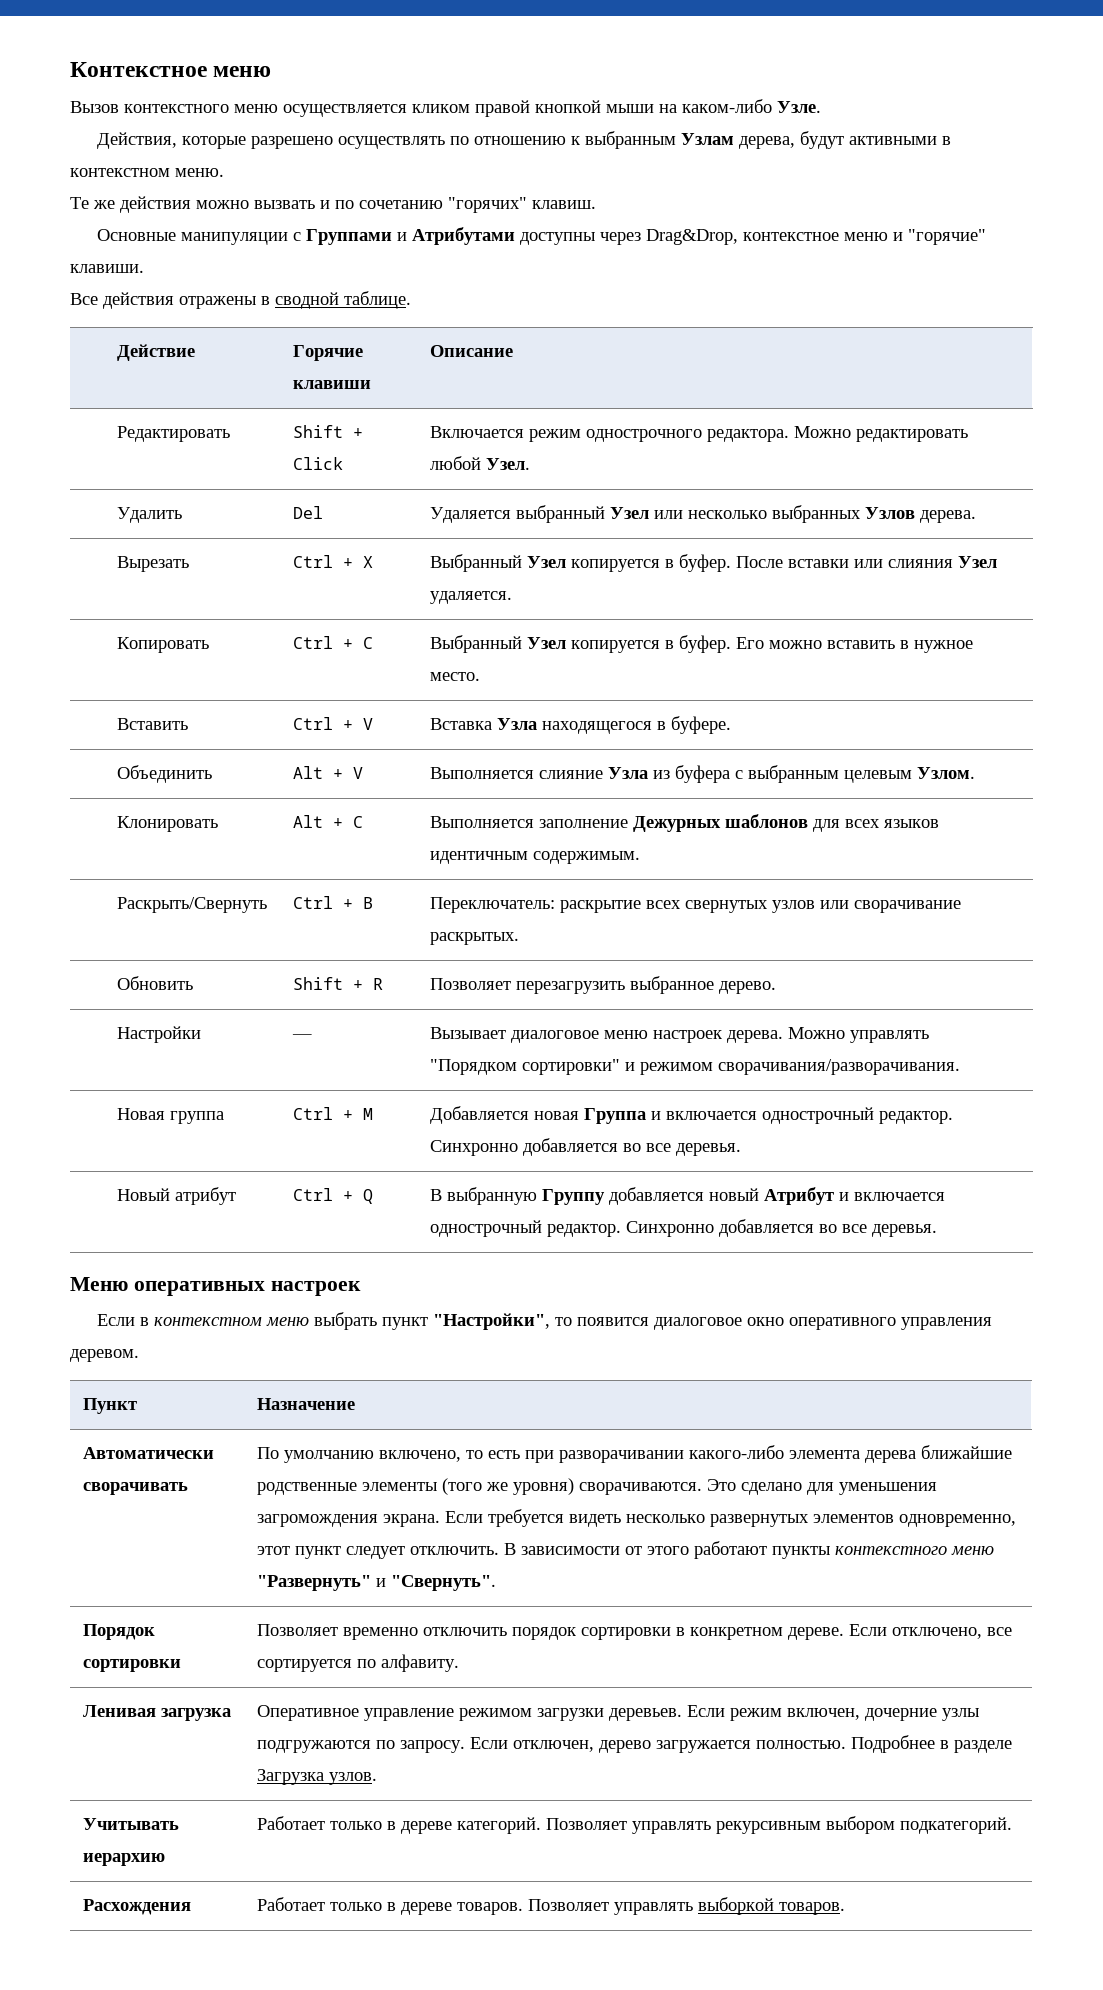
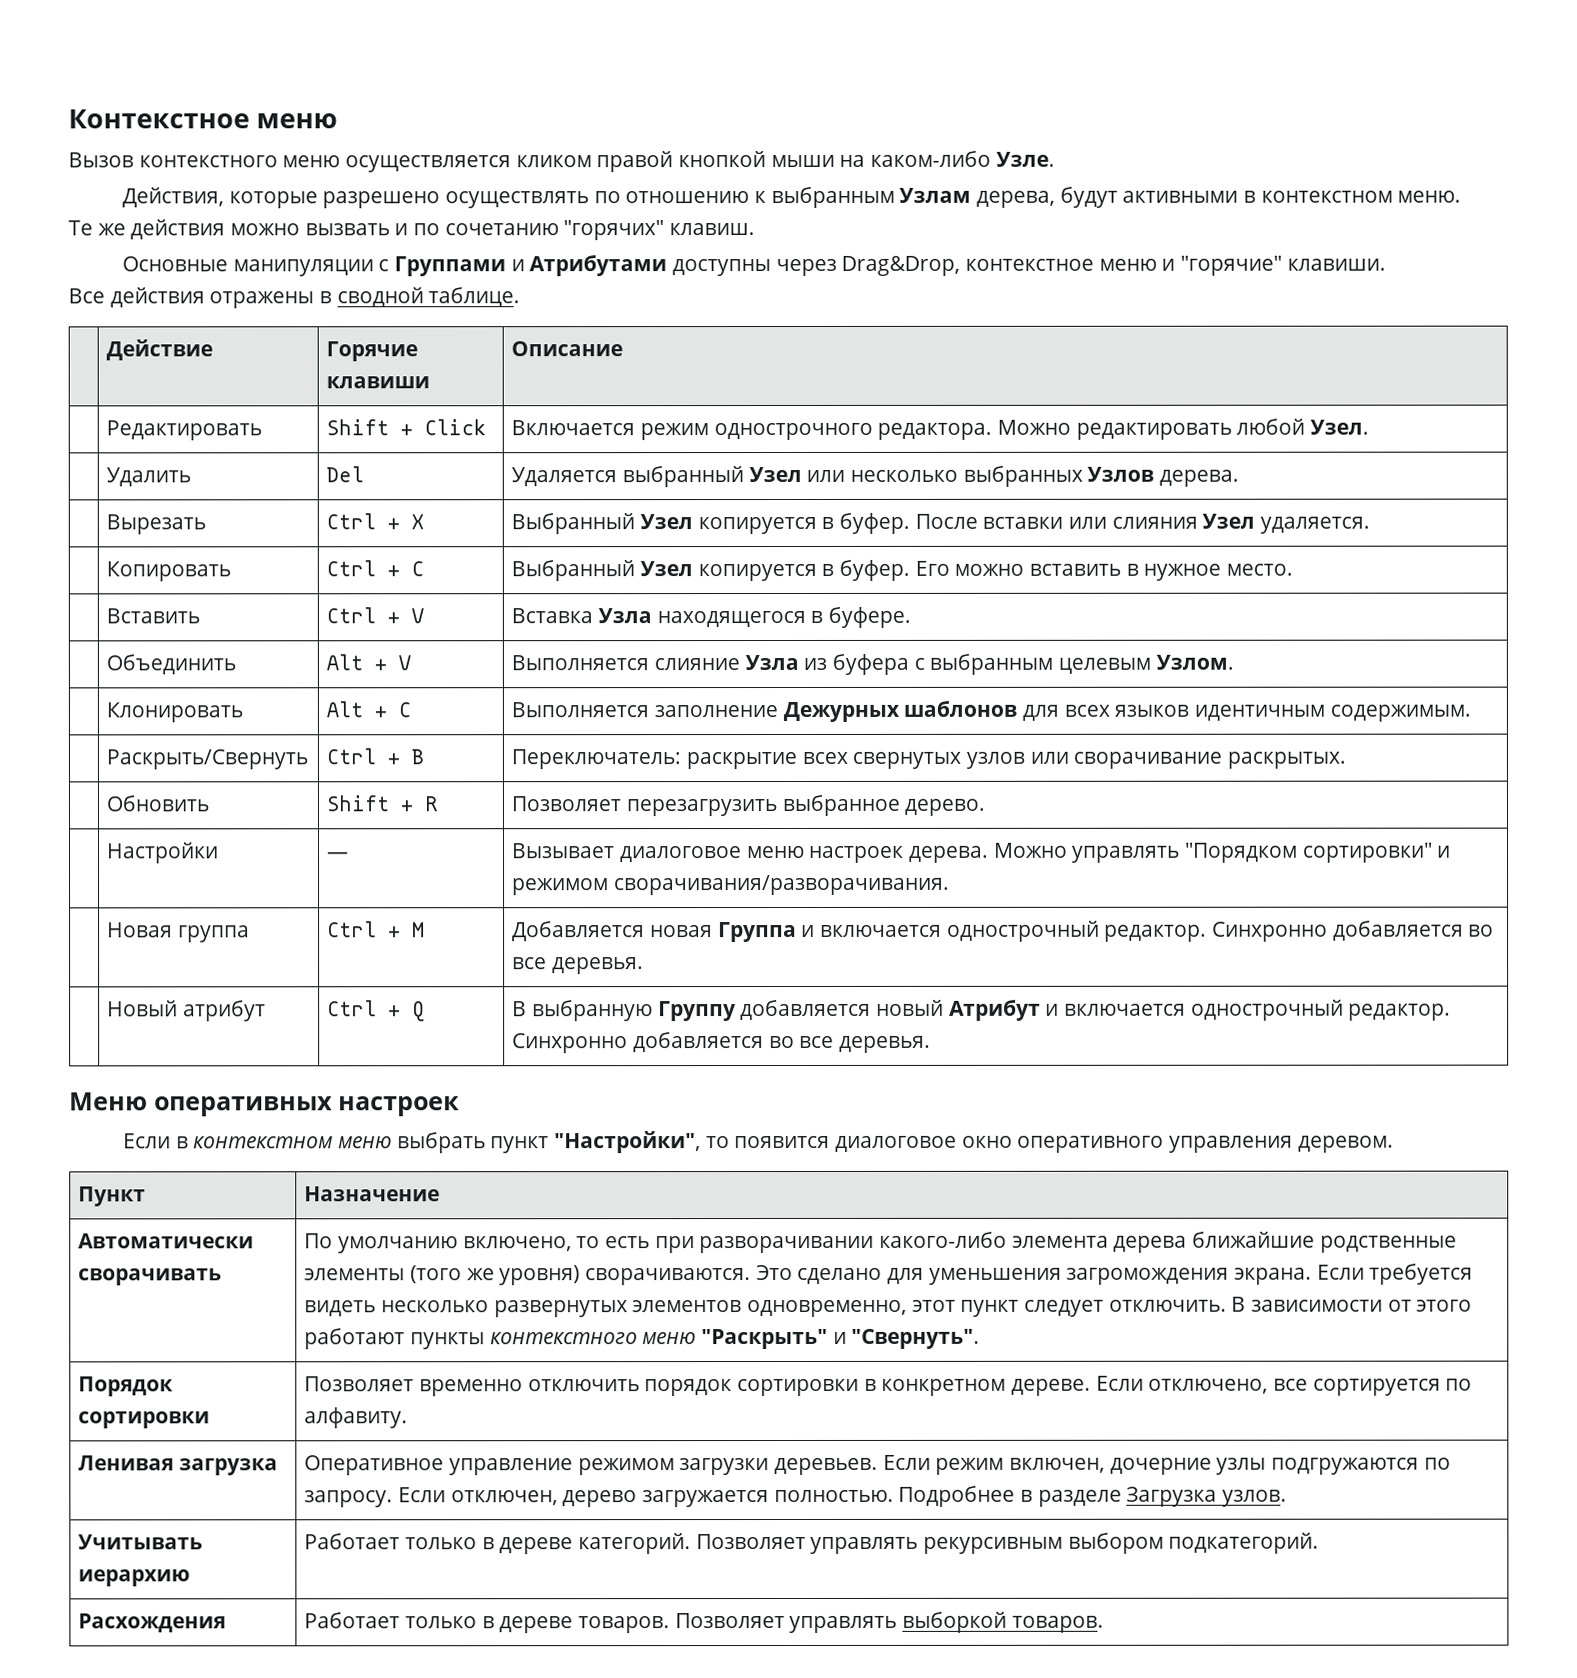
[256,1575,371,1591] "Развернуть" -> [701,1328,829,1350] "Раскрыть"

